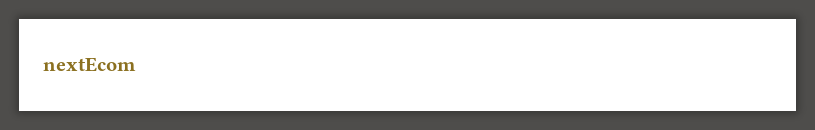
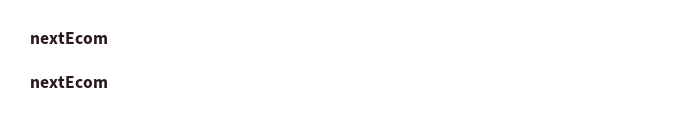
[43,57,136,72] nextEcom -> [30,32,108,44] [30,76,108,88] nextEcom // nextEcom

